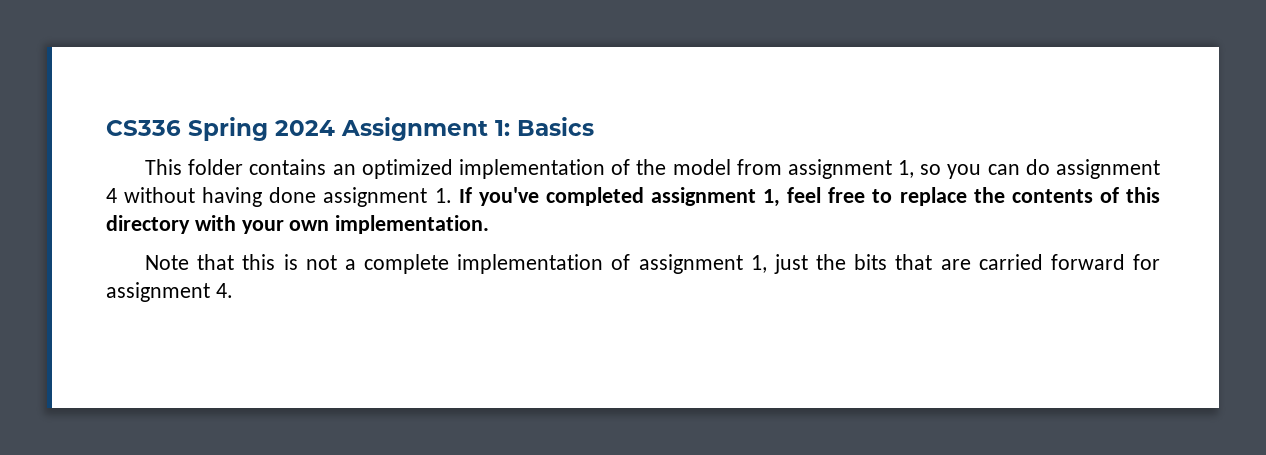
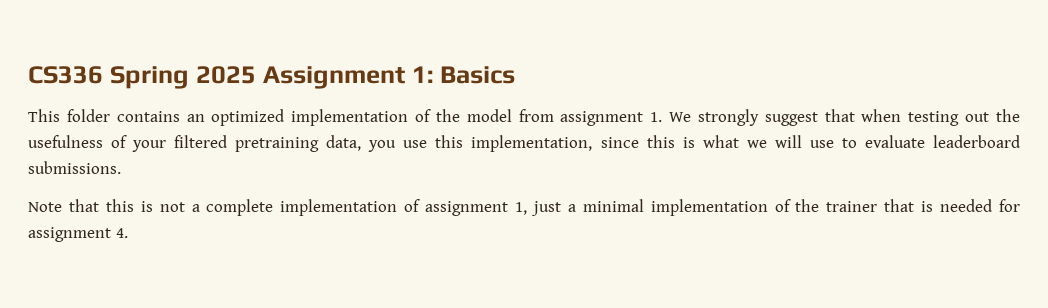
[275,120,335,136] 2024 -> [195,66,256,84] 2025
[898,159,1161,179] [106,187,1160,207] [106,215,490,234] 1, so you can do assignment 4 without having done assignment 1. If you've completed assignment 1, feel free to replace the contents of this directory with your own implementation. -> [650,109,1021,126] [28,135,1021,152] [28,161,121,174] 1. We strongly suggest that when testing out the usefulness of your filtered pretraining data, you use this implementation, since this is what we will use to evaluate leaderboard submissions.
[816,254,1125,270] the bits that are carried forward -> [567,199,993,216] a minimal implementation of the trainer that is needed

